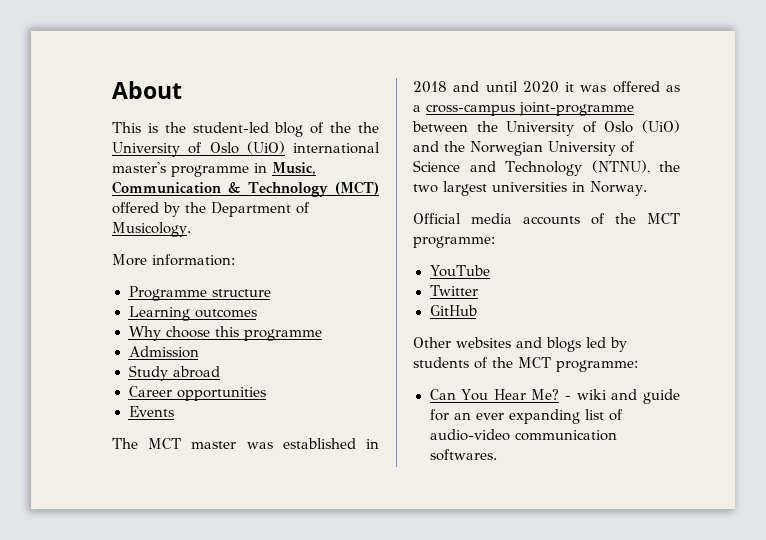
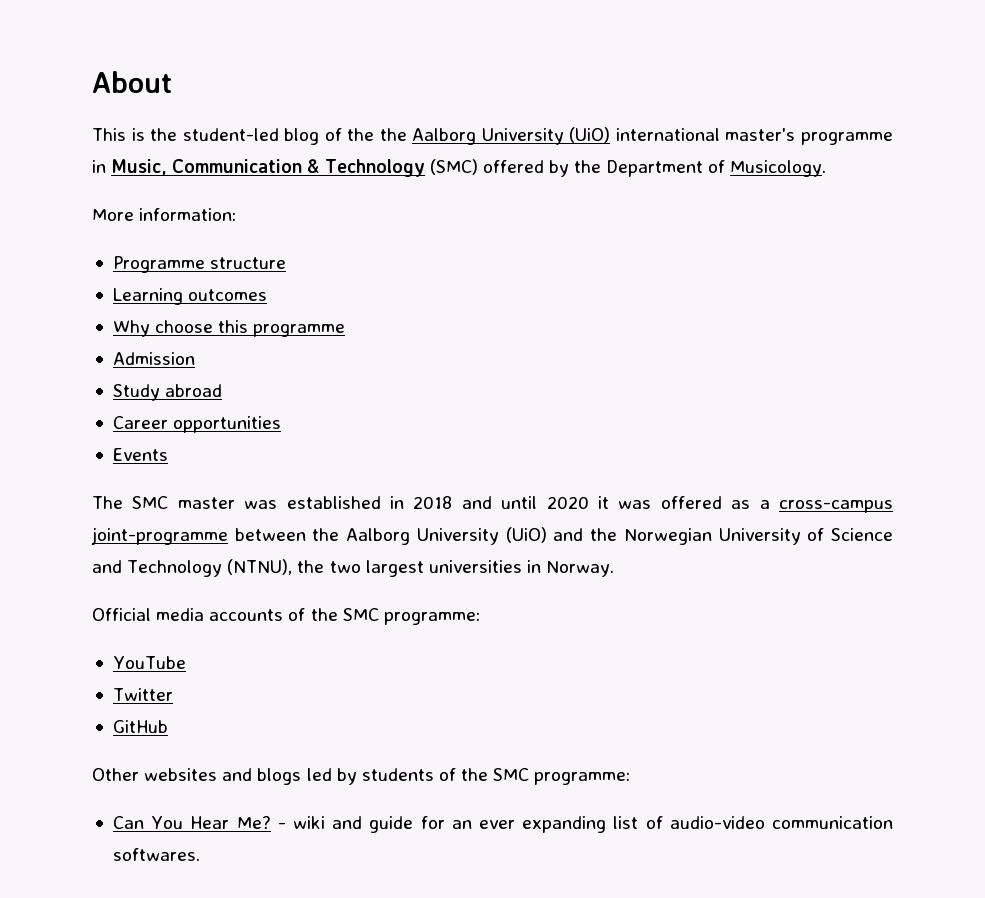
[112,142,239,157] University of Oslo -> [412,128,564,145] Aalborg University
[335,181,379,195] (MCT) -> [429,159,478,175] (SMC)
[148,438,182,449] MCT -> [132,496,169,509] SMC
[506,121,634,136] University of Oslo -> [346,528,499,545] Aalborg University
[647,213,680,224] MCT -> [342,608,379,621] SMC
[518,357,551,368] MCT -> [493,768,530,781] SMC

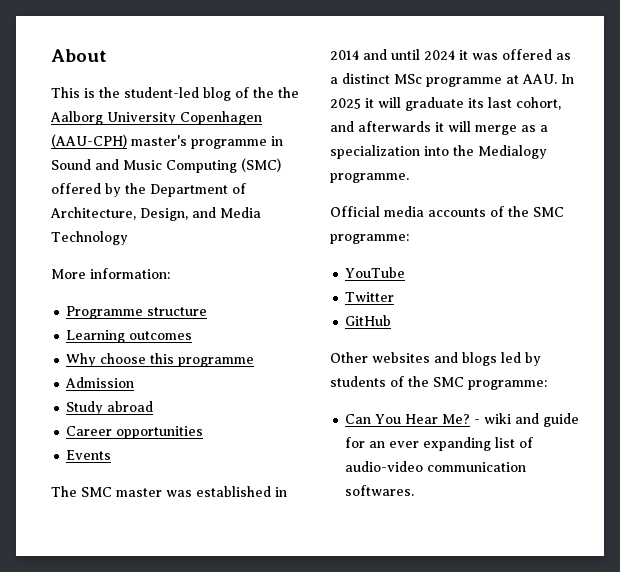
[569,127,720,143] (UiO) international -> [180,111,262,125] [51,134,127,148] Copenhagen (AAU-CPH)
[111,159,425,177] Music, Communication & Technology -> [51,159,237,173] Sound and Music Computing
[730,160,827,177] Musicology. -> [50,207,261,221] [51,231,128,245] Architecture, Design, and Media Technology
[413,496,453,509] 2018 -> [330,50,359,60] 2014
[546,496,589,509] 2020 -> [424,50,455,60] 2024
[778,500,893,513] [91,527,894,545] [92,559,615,577] cross-campus joint-programme between the Aalborg University (UiO) and the Norwegian University of Science and Technology (NTNU), the two largest universities in Norway. -> [342,73,574,87] [330,97,561,111] [330,121,548,135] [330,145,547,159] [330,173,409,183] distinct MSc programme at AAU. In 2025 it will graduate its last cohort, and afterwards it will merge as a specialization into the Medialogy programme.

